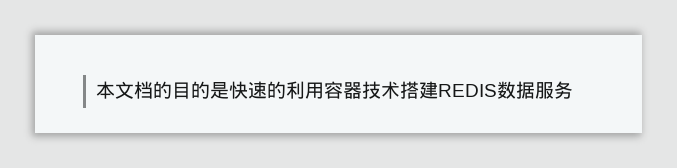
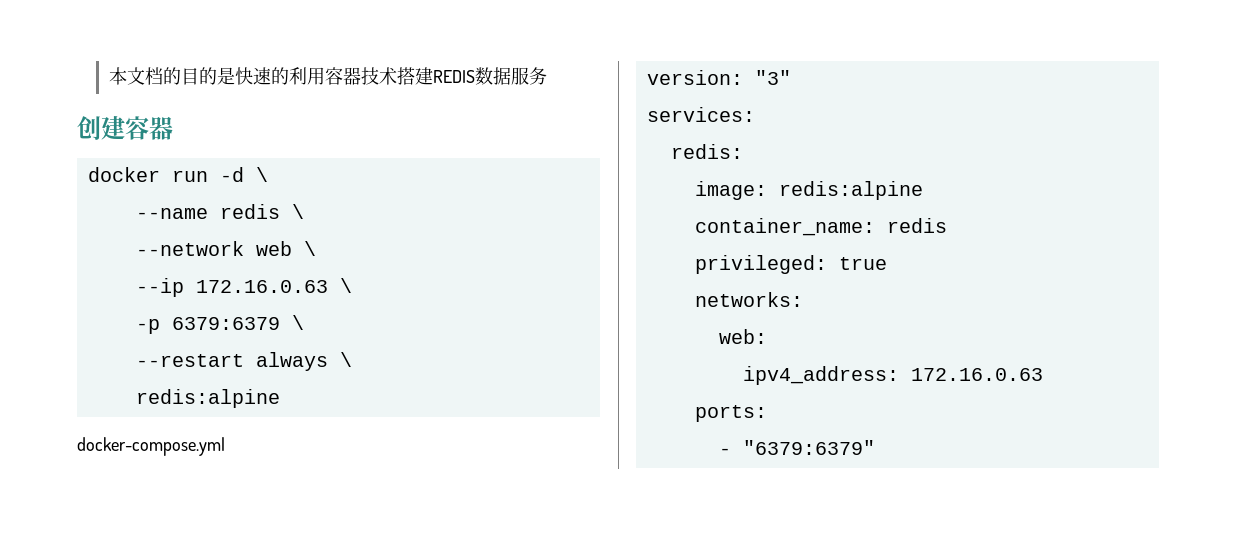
(574, 90) none -> [77,116,173,140] [87,167,268,182] [135,204,304,219] [135,241,316,256] [135,278,352,297] [135,315,304,334] [135,352,352,371] [135,389,280,408] [77,437,225,456] [646,70,791,85] [646,107,755,122] [670,144,743,159] [694,181,923,200] [694,218,947,236] [694,255,887,274] [694,292,803,307] [718,329,767,344] [742,366,1043,385] [694,405,767,422] [718,440,875,455] // 创建容器 // docker run -d \ // --name redis \ // --network web \ // --ip 172.16.0.63 \ // -p 6379:6379 \ // --restart always \ // redis:alpine // docker-compose.yml // version: "3" // services: // redis: // image: redis:alpine // container_name: redis // privileged: true // networks: // web: // ipv4_address: 172.16.0.63 // ports: // - "6379:6379"

